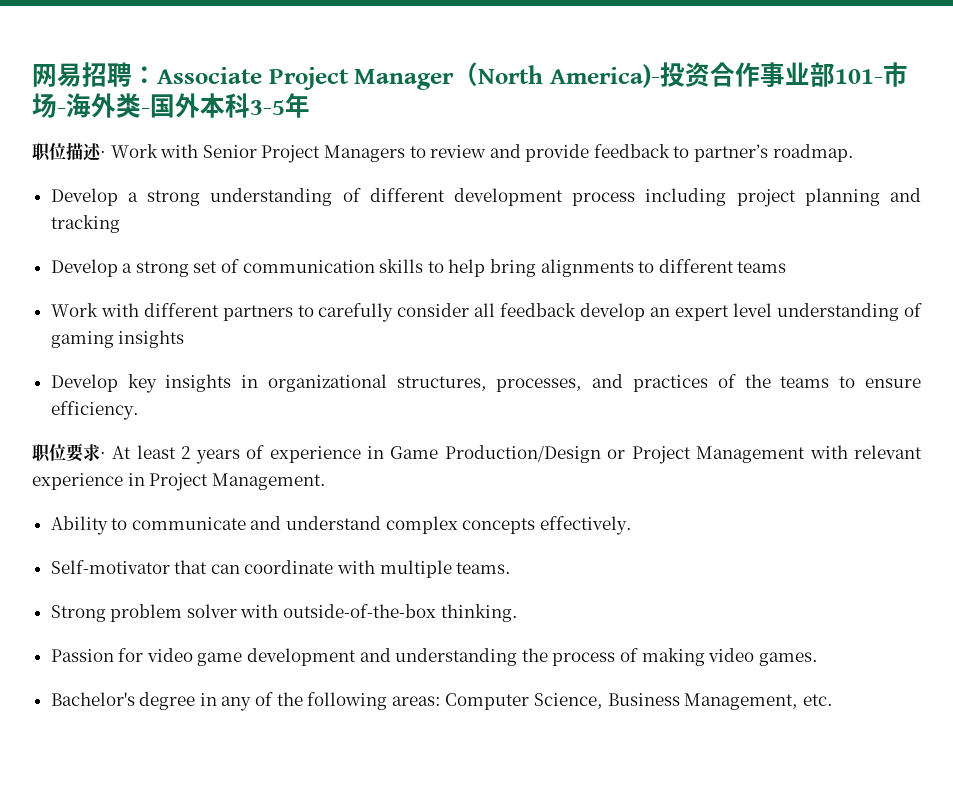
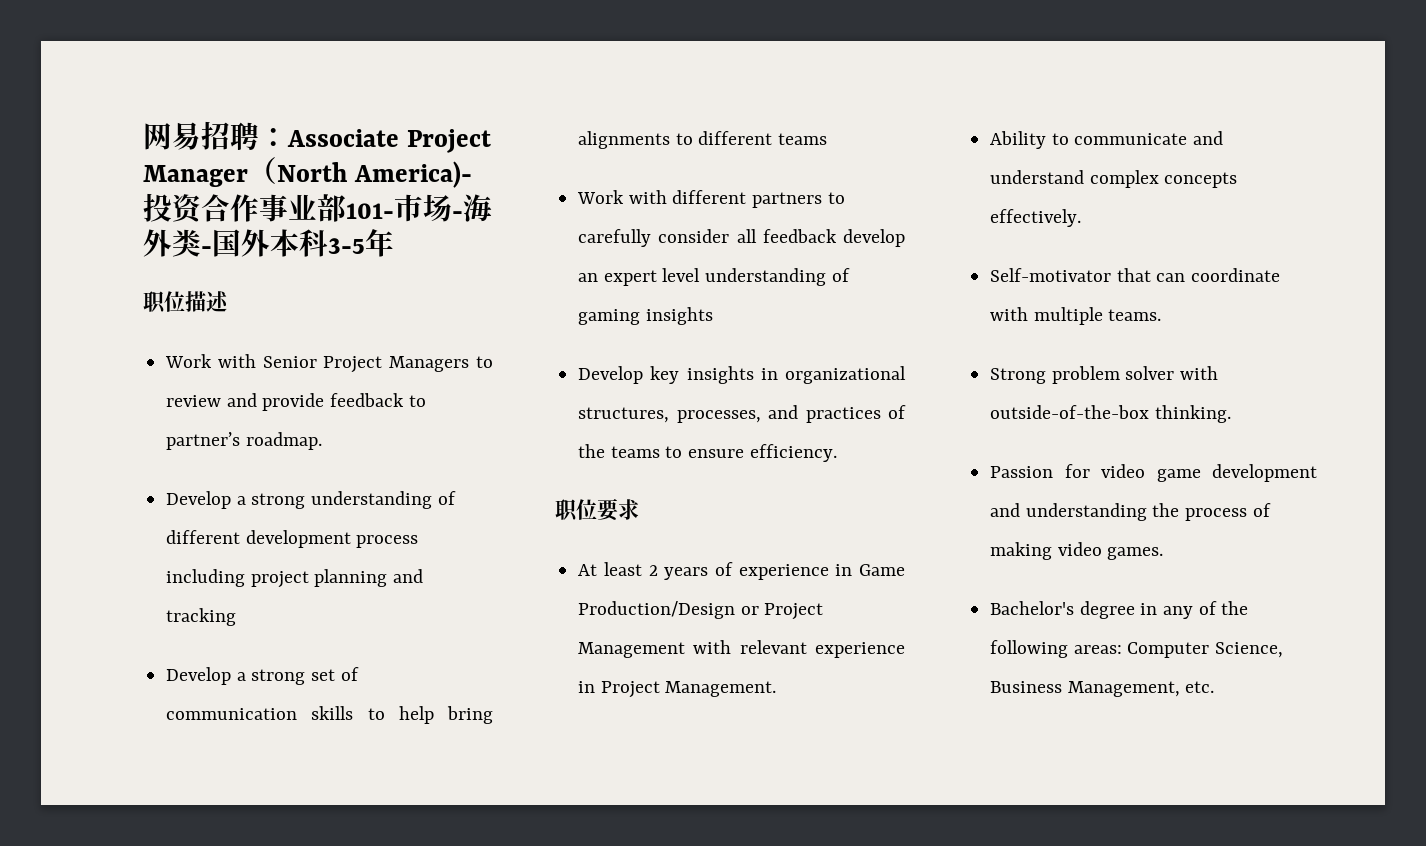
[100,150,106,158] · -> (229, 301) //
[100,451,106,459] · -> (639, 509) //

